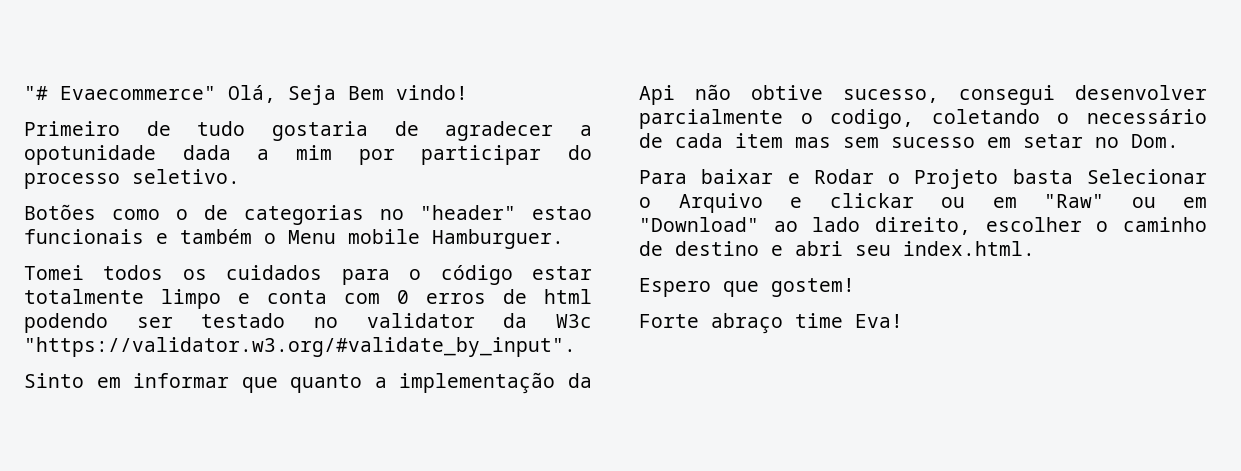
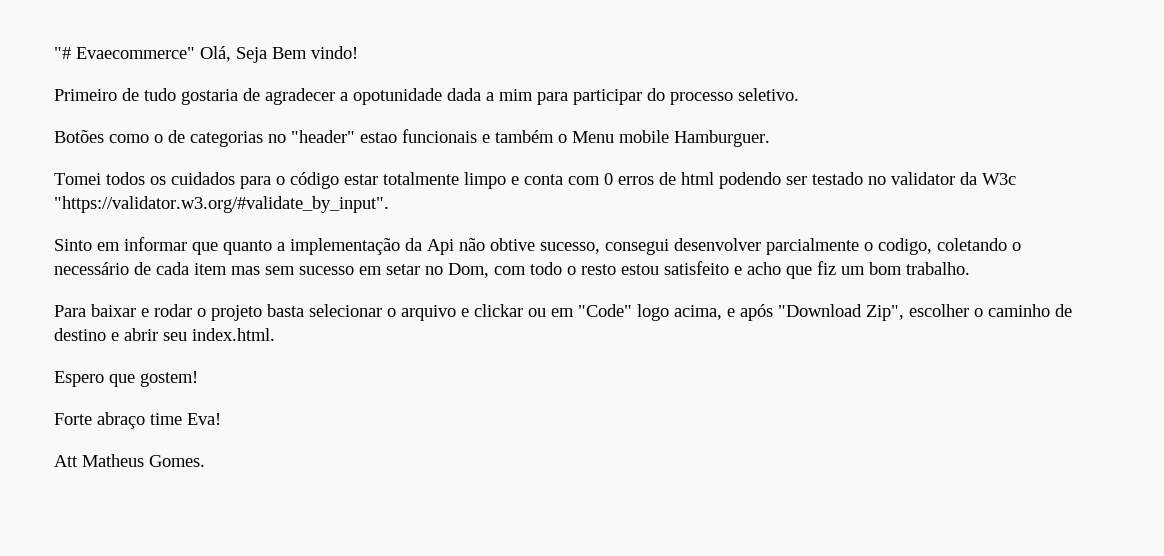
[358,149,395,165] por -> [537,92,568,105] para
[1131,134,1179,148] [639,169,1207,189] [639,193,1207,213] [639,217,971,235] Dom. // Para baixar e Rodar o Projeto basta Selecionar o Arquivo e clickar ou em "Raw" ou em "Download" ao lado direito, -> [448,261,970,279] [54,304,904,321] Dom, com todo o resto estou satisfeito e acho que fiz um bom trabalho. // Para baixar e rodar o projeto basta selecionar o arquivo e clickar ou em "Code" logo acima, e após "Download Zip",
[795,241,843,256] abri -> [124,328,158,341] abrir
(903, 321) none -> [54,454,205,467] // Att Matheus Gomes.

